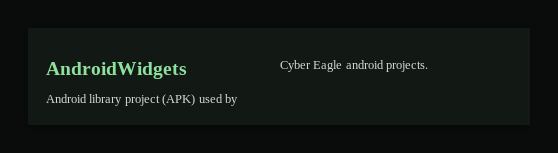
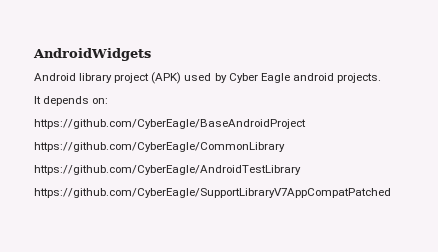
(429, 66) none -> [34,96,109,106] [34,119,306,129] [34,142,285,152] [34,165,301,175] [34,188,391,198] // It depends on: // https://github.com/CyberEagle/BaseAndroidProject // https://github.com/CyberEagle/CommonLibrary // https://github.com/CyberEagle/AndroidTestLibrary // https://github.com/CyberEagle/SupportLibraryV7AppCompatPatched

